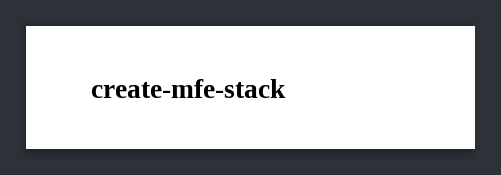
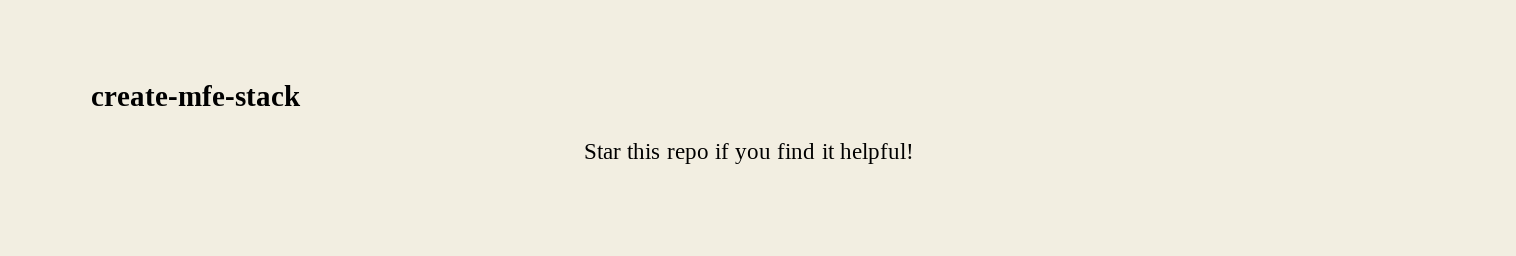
(286, 88) none -> [584,143,914,164] // Star this repo if you find it helpful!

